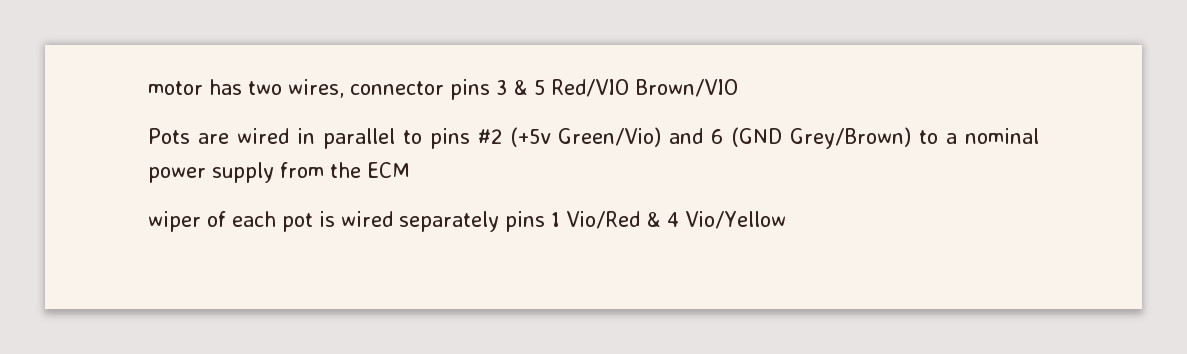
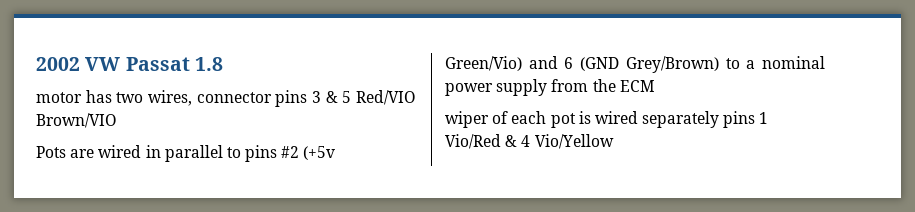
(148, 88) none -> [36,57,223,71] 2002 VW Passat 1.8 //

